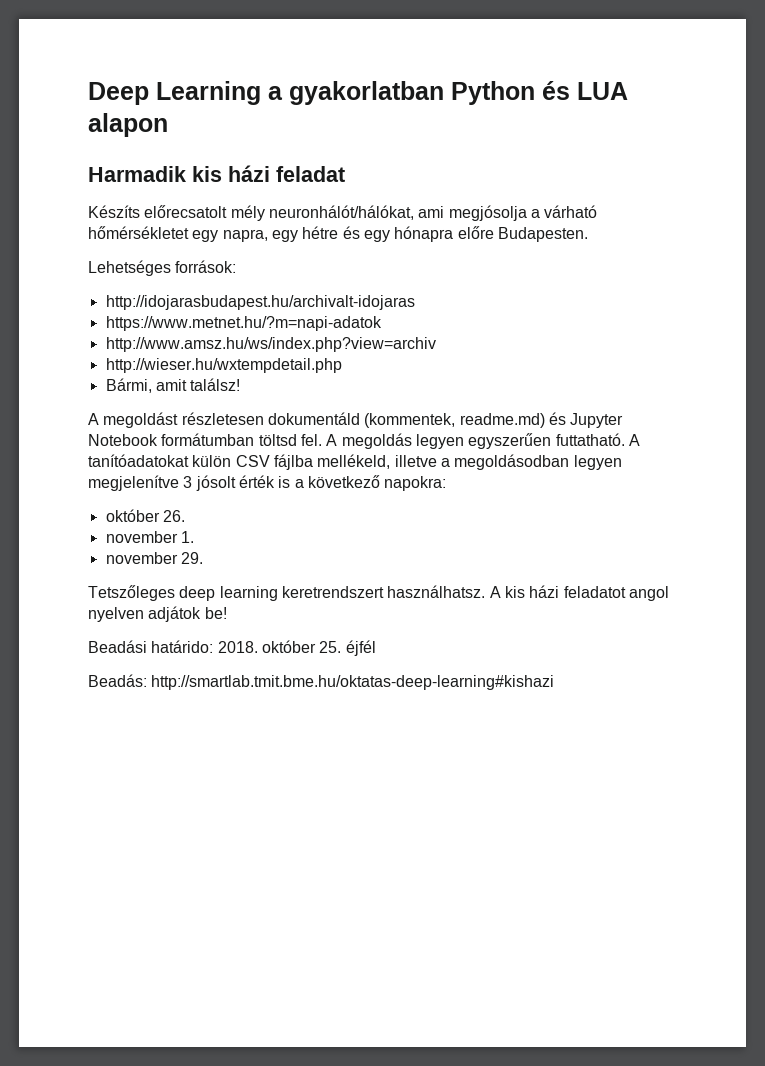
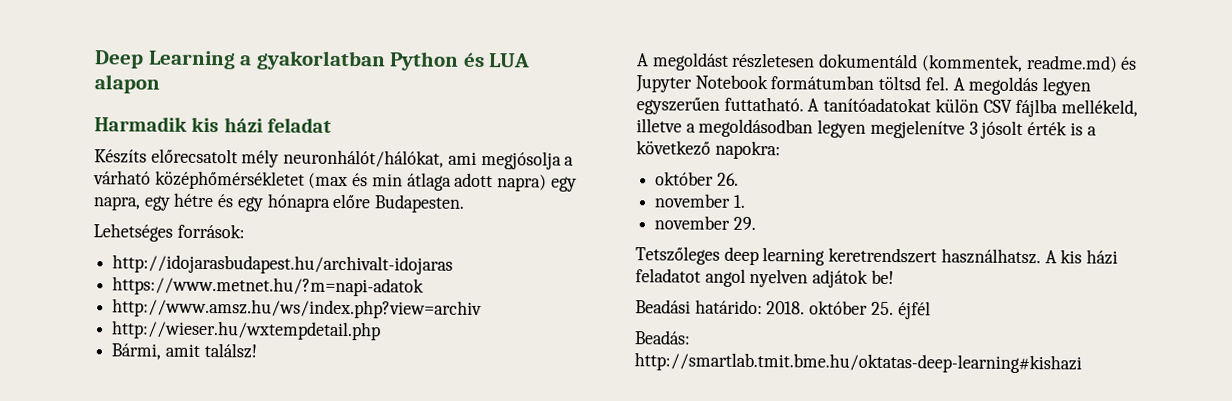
[88,226,189,239] hőmérsékletet -> [154,170,548,192] középhőmérsékletet (max és min átlaga adott napra)

